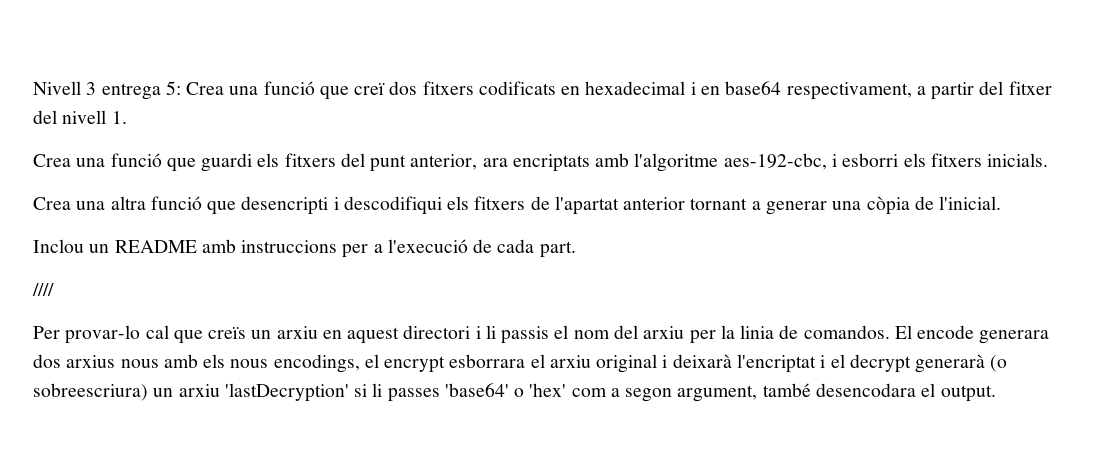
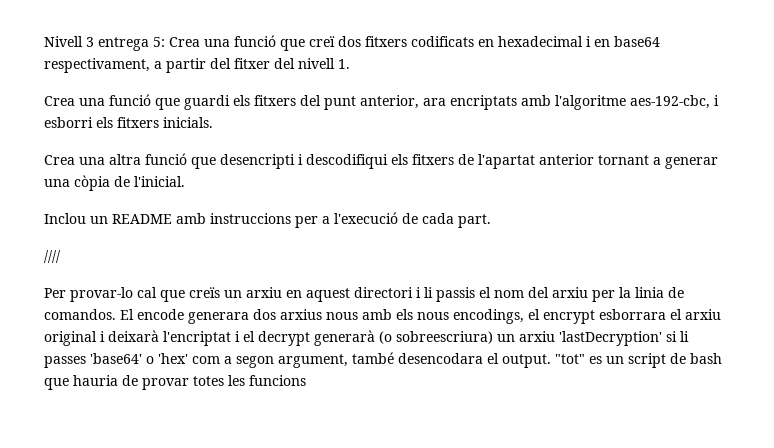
(996, 393) none -> [555,353,722,368] [44,375,306,390] "tot" es un script de bash que hauria de provar totes les funcions

